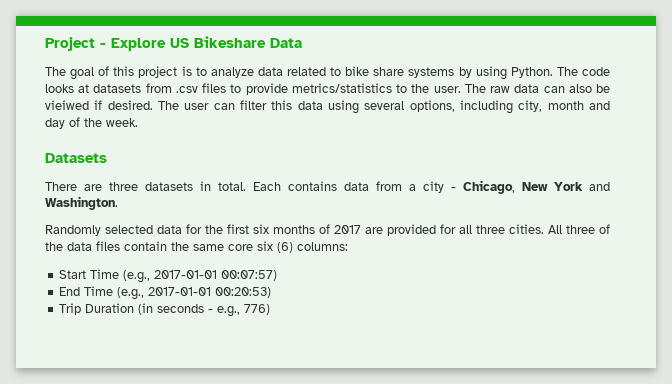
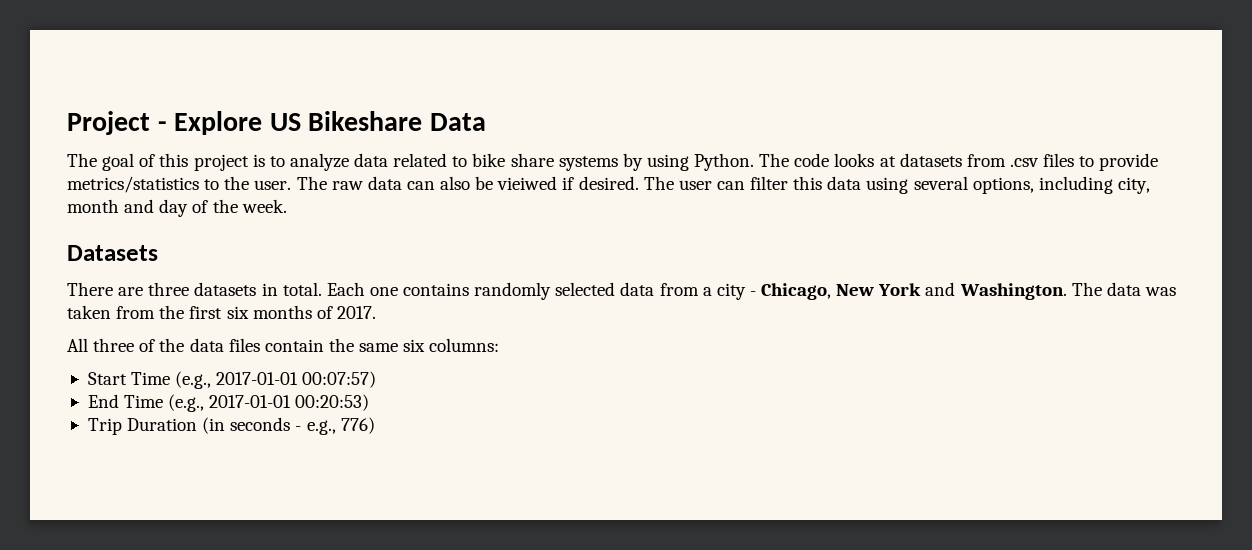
[288,181,337,191] contains -> [369,282,616,300] one contains randomly selected
[45,224,202,236] // Randomly selected data for -> [1071,282,1176,296] [67,305,156,319] The data was taken from
[334,224,544,236] 2017 are provided for all three cities. -> [336,306,376,319] 2017. //
[228,241,293,253] core six (6) -> [403,339,426,352] six

